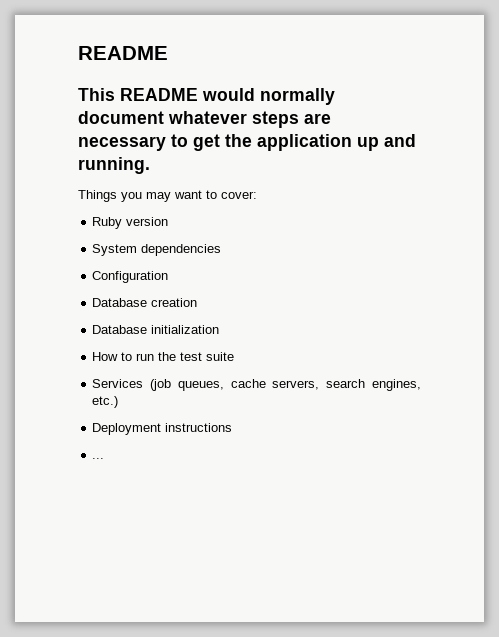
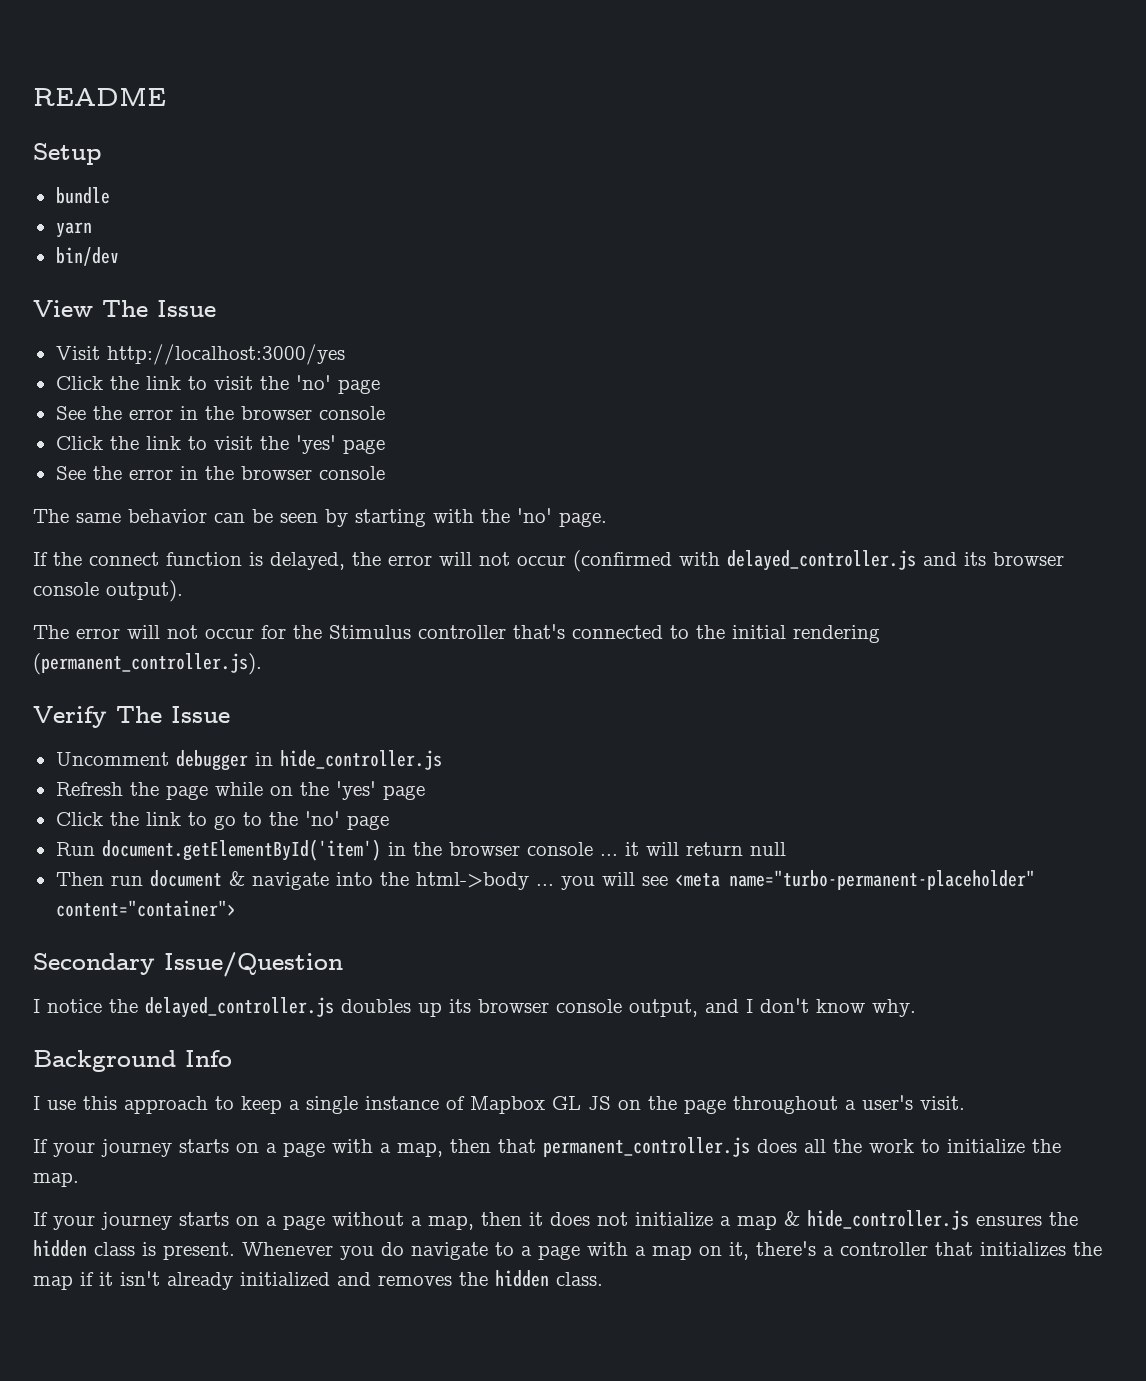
[78,88,335,105] [78,111,331,128] [78,134,416,151] [78,157,150,174] [78,190,257,202] [92,217,169,229] [92,244,222,256] [92,271,169,283] [92,298,198,307] [92,325,220,334] [92,352,235,361] [92,379,421,391] [92,396,119,408] [92,423,233,435] [92,458,105,459] This README would normally document whatever steps are necessary to get the application up and running. // Things you may want to cover: // Ruby version // System dependencies // Configuration // Database creation // Database initialization // How to run the test suite // Services (job queues, cache servers, search engines, etc.) // Deployment instructions // ... -> [33,143,101,165] [55,187,110,204] [55,222,92,238] [55,247,119,266] [33,300,216,317] [55,344,345,365] [55,375,380,394] [55,406,385,420] [55,435,385,454] [55,466,385,480] [33,508,607,527] [33,550,1064,572] [33,580,183,602] [33,624,880,643] [33,653,262,675] [33,706,230,728] [55,750,442,771] [55,781,425,800] [55,811,389,830] [55,839,786,861] [55,870,1035,890] [55,900,236,917] [33,952,343,977] [33,997,916,1018] [33,1050,232,1072] [33,1095,965,1114] [33,1137,1061,1157] [33,1172,79,1187] [33,1210,1078,1230] [33,1240,1102,1260] [33,1270,603,1290] Setup // bundle // yarn // bin/dev // View The Issue // Visit http://localhost:3000/yes // Click the link to visit the 'no' page // See the error in the browser console // Click the link to visit the 'yes' page // See the error in the browser console // The same behavior can be seen by starting with the 'no' page. // If the connect function is delayed, the error will not occur (confirmed with delayed_controller.js and its browser console output). // The error will not occur for the Stimulus controller that's connected to the initial rendering (permanent_controller.js). // Verify The Issue // Uncomment debugger in hide_controller.js // Refresh the page while on the 'yes' page // Click the link to go to the 'no' page // Run document.getElementById('item') in the browser console ... it will return null // Then run document & navigate into the html->body ... you will see <meta name="turbo-permanent-placeholder" content="container"> // Secondary Issue/Question // I notice the delayed_controller.js doubles up its browser console output, and I don't know why. // Background Info // I use this approach to keep a single instance of Mapbox GL JS on the page throughout a user's visit. // If your journey starts on a page with a map, then that permanent_controller.js does all the work to initialize the map. // If your journey starts on a page without a map, then it does not initialize a map & hide_controller.js ensures the hidden class is present. Whenever you do navigate to a page with a map on it, there's a controller that initializes the map if it isn't already initialized and removes the hidden class.

